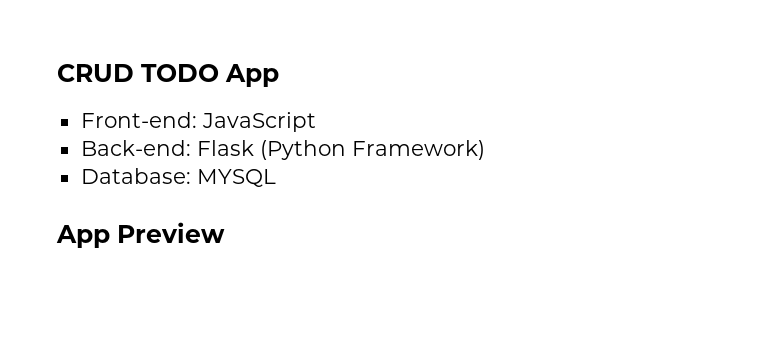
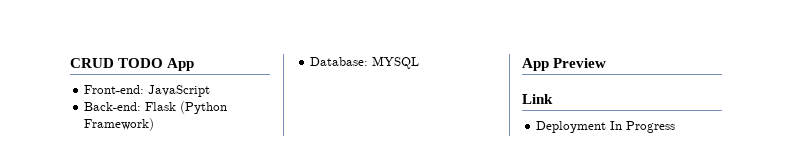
(225, 232) none -> [522,94,553,104] [536,121,676,133] // Link // Deployment In Progress

